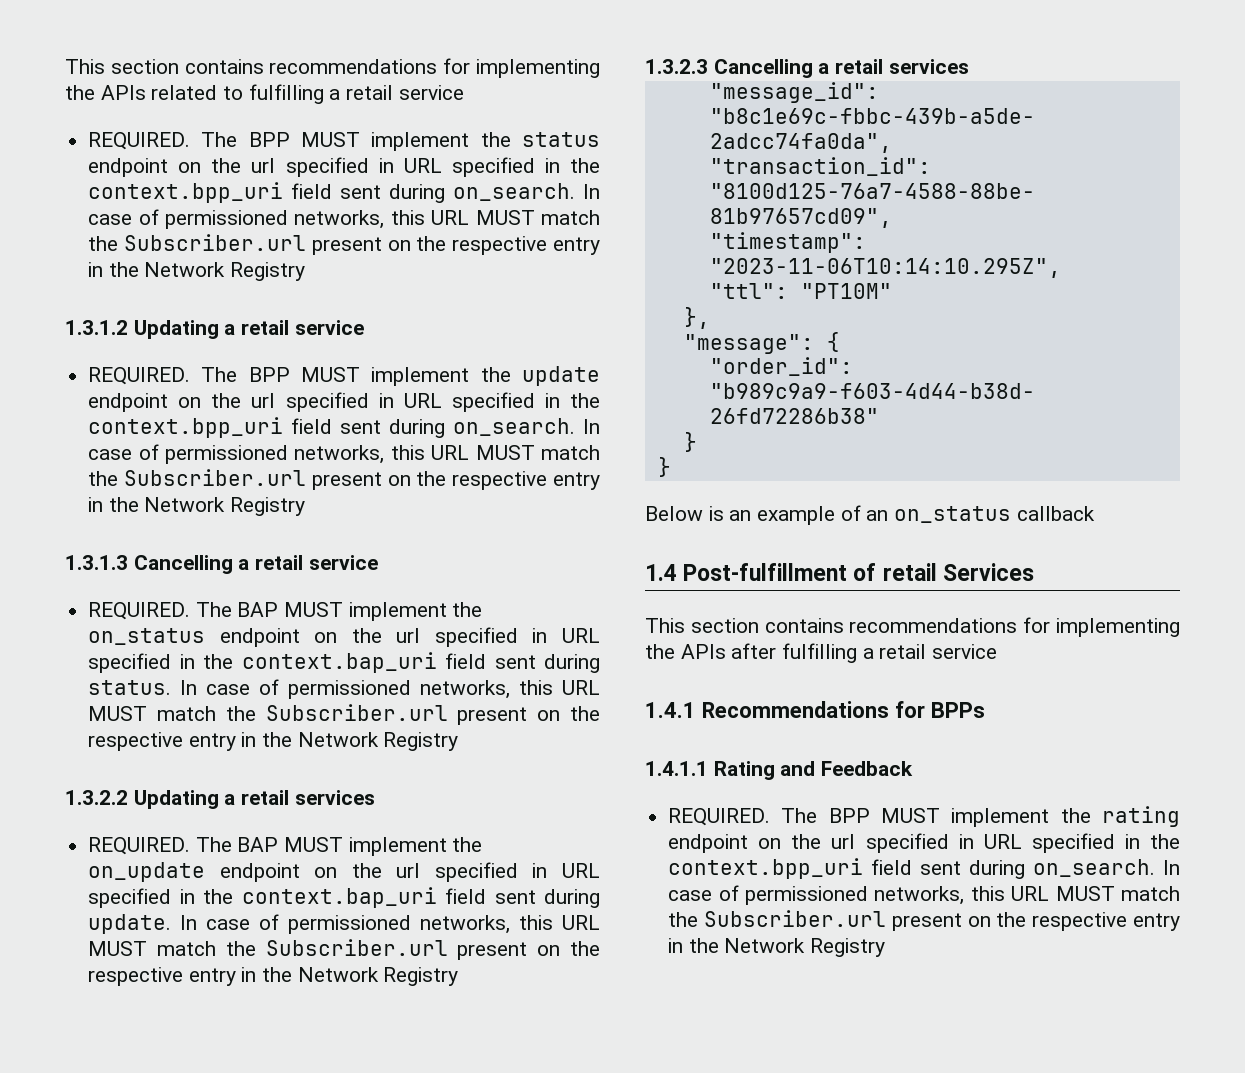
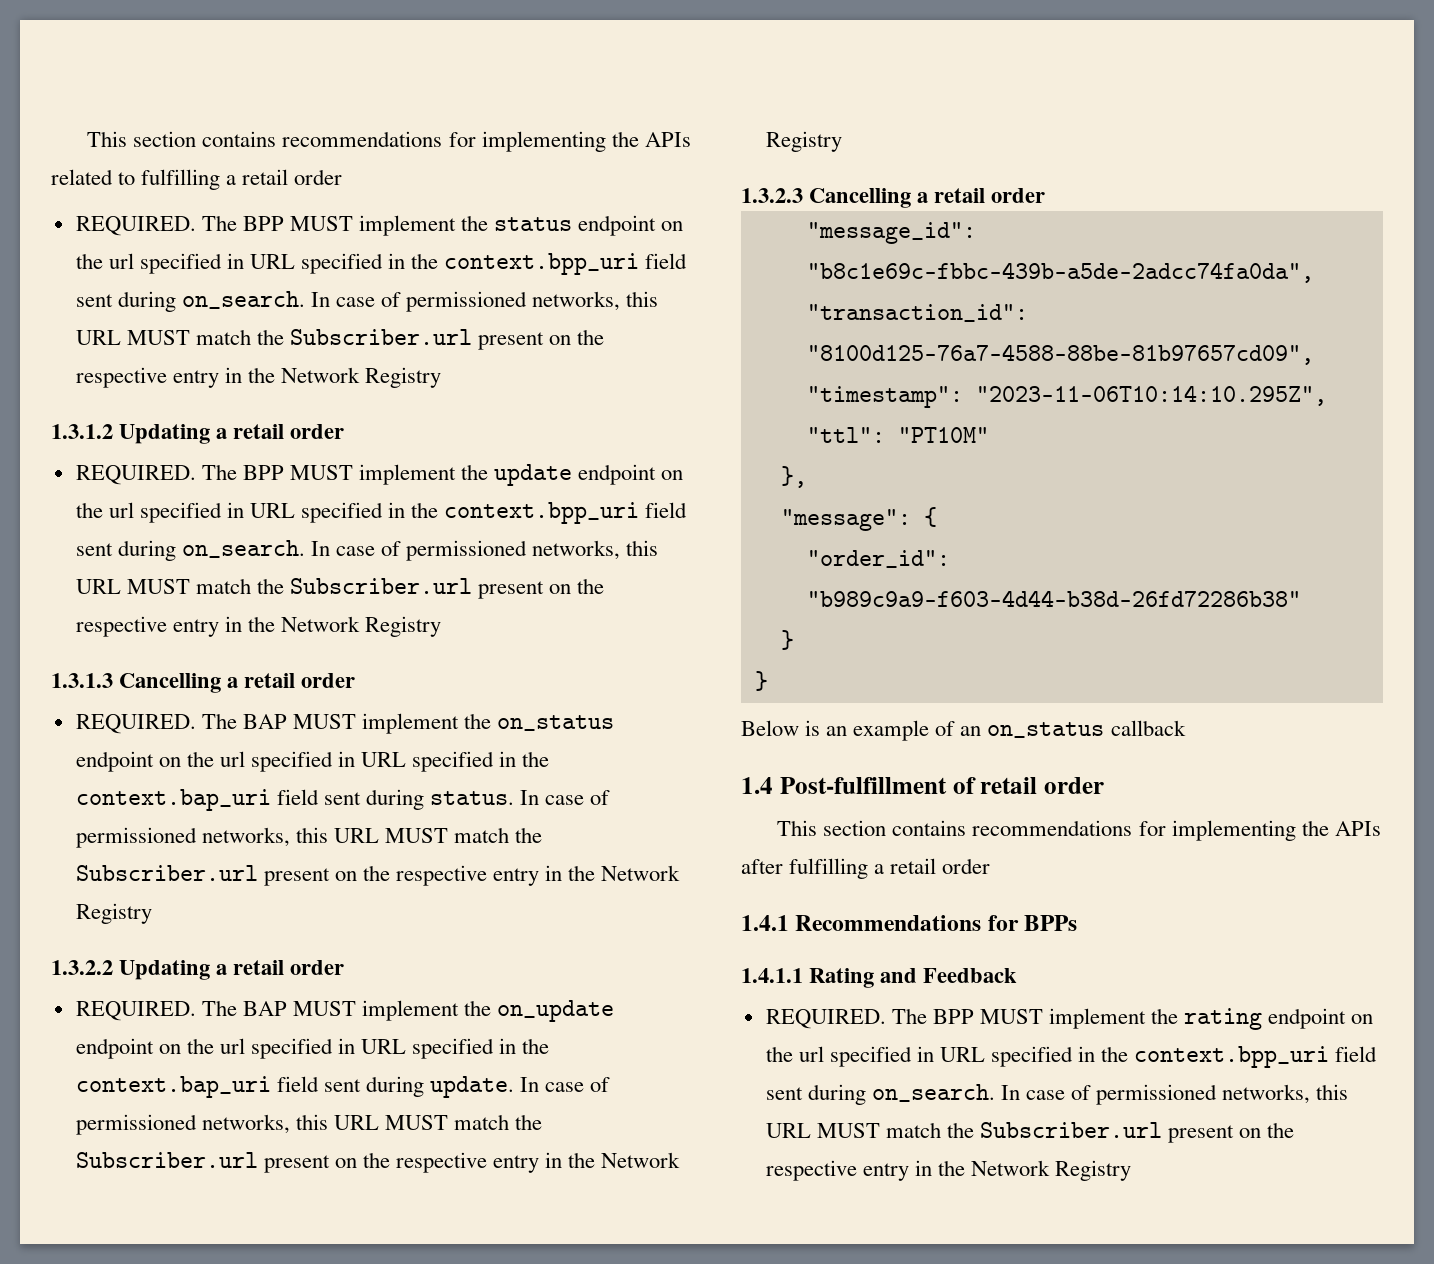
[398,85,464,100] service -> [294,169,343,185] order
[294,320,364,335] service -> [290,424,345,439] order
[308,555,378,570] service -> [301,673,356,688] order
[294,790,375,805] services -> [290,960,345,975] order
[888,59,969,74] services -> [991,188,1046,203] order
[942,563,1034,581] Services -> [1044,777,1104,794] order
[932,644,998,659] service -> [942,858,991,874] order

